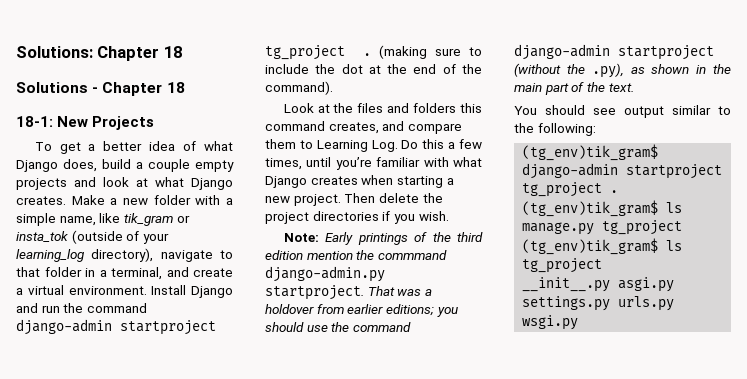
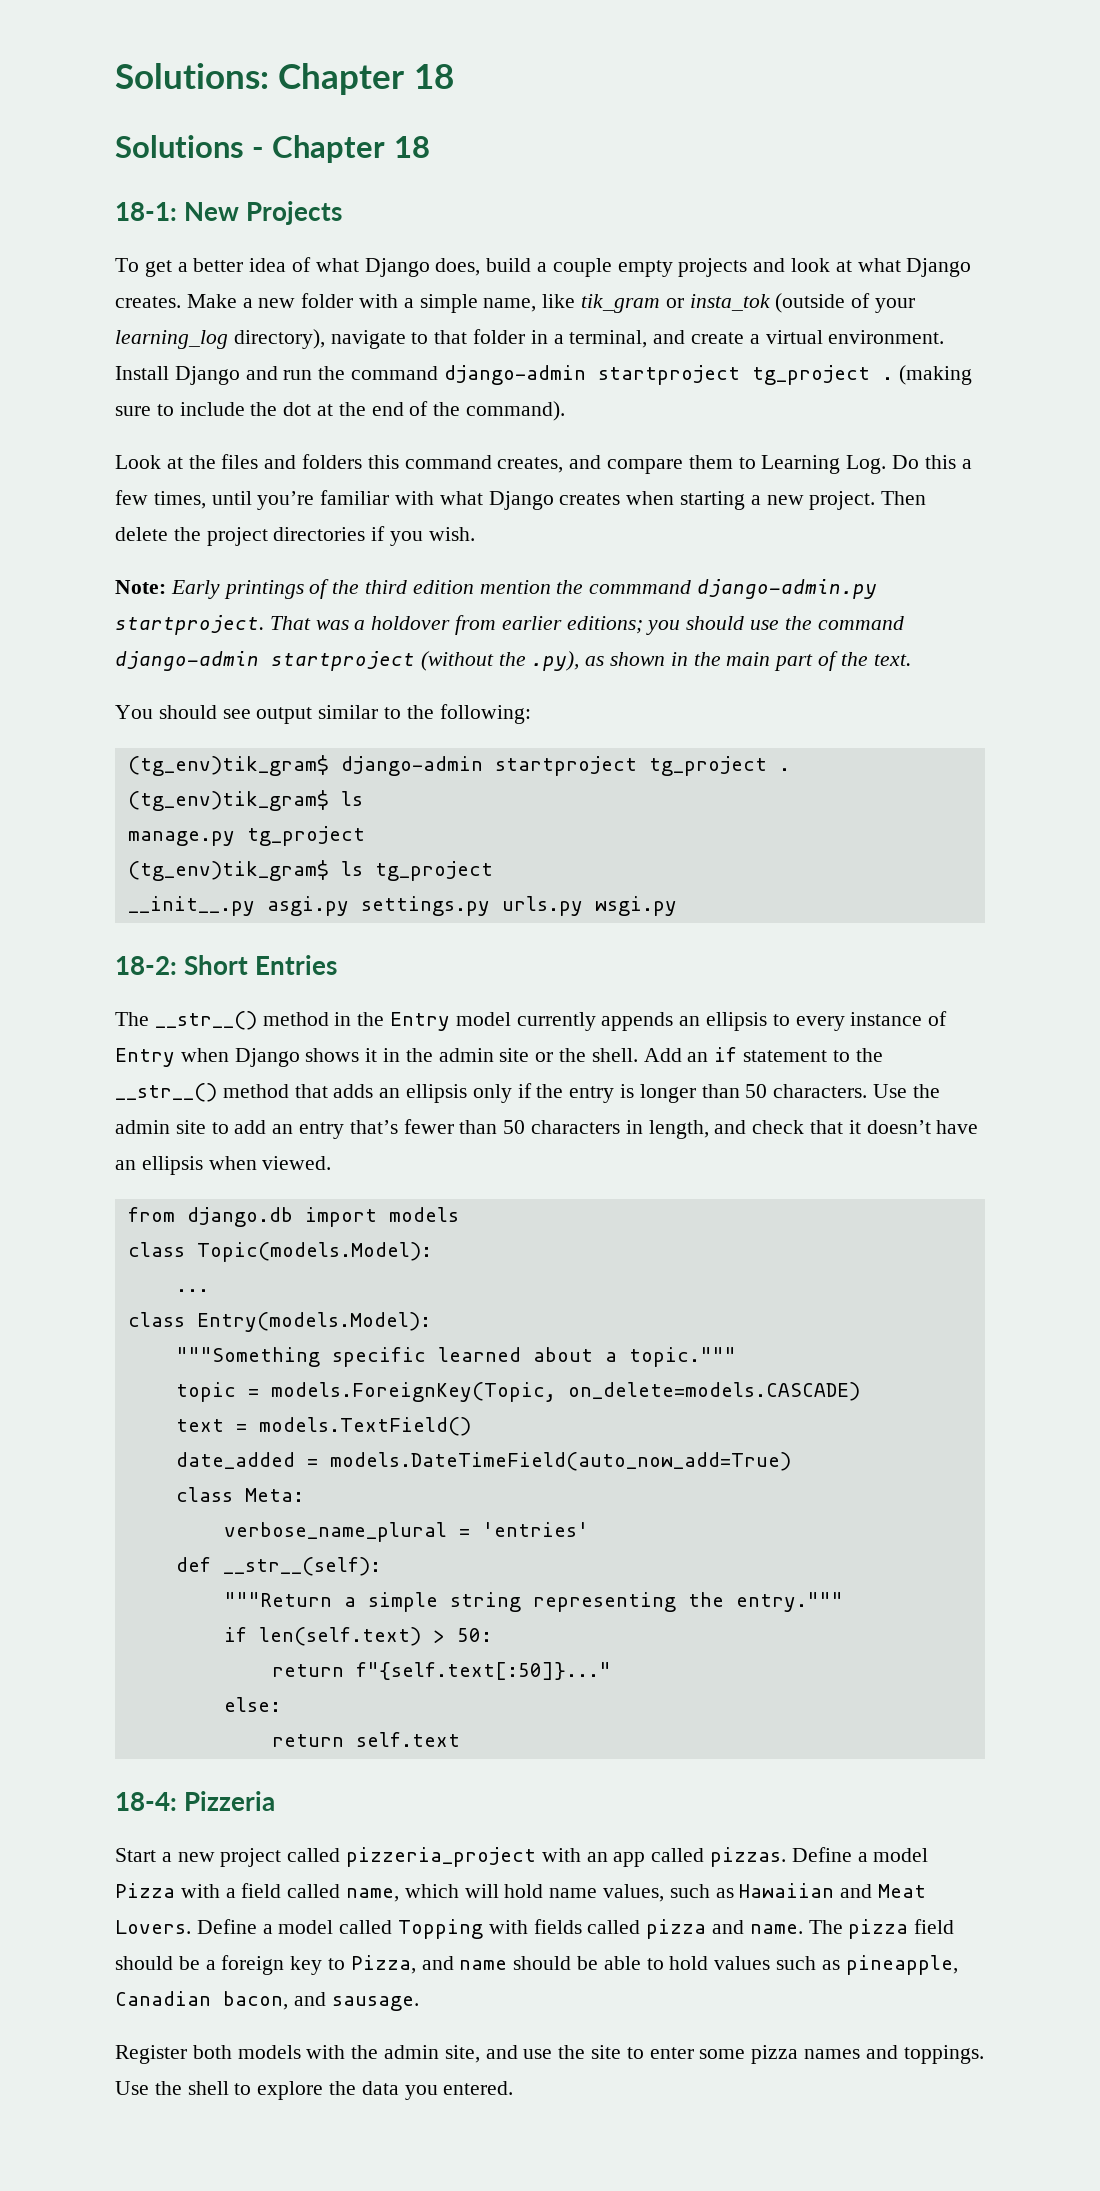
(579, 322) none -> [115,955,338,975] [115,1011,948,1031] [115,1047,883,1067] [115,1083,940,1103] [115,1119,979,1139] [115,1156,332,1175] [127,1207,459,1227] [127,1242,432,1262] [175,1289,209,1292] [127,1312,431,1332] [175,1347,736,1367] [175,1382,860,1402] [175,1417,471,1436] [175,1452,791,1471] [175,1487,304,1502] [223,1522,589,1542] [175,1557,381,1576] [223,1592,843,1612] [223,1627,492,1646] [271,1662,611,1680] [223,1697,281,1712] [271,1732,460,1747] [115,1791,276,1811] [115,1847,929,1867] [115,1883,927,1902] [115,1919,955,1939] [115,1955,958,1975] [115,1991,419,2011] [115,2045,984,2064] [115,2081,514,2100] // 18-2: Short Entries // The __str__() method in the Entry model currently appends an ellipsis to every instance of Entry when Django shows it in the admin site or the shell. Add an if statement to the __str__() method that adds an ellipsis only if the entry is longer than 50 characters. Use the admin site to add an entry that’s fewer than 50 characters in length, and check that it doesn’t have an ellipsis when viewed. // from django.db import models // class Topic(models.Model): // ... // class Entry(models.Model): // """Something specific learned about a topic.""" // topic = models.ForeignKey(Topic, on_delete=models.CASCADE) // text = models.TextField() // date_added = models.DateTimeField(auto_now_add=True) // class Meta: // verbose_name_plural = 'entries' // def __str__(self): // """Return a simple string representing the entry.""" // if len(self.text) > 50: // return f"{self.text[:50]}..." // else: // return self.text // 18-4: Pizzeria // Start a new project called pizzeria_project with an app called pizzas. Define a model Pizza with a field called name, which will hold name values, such as Hawaiian and Meat Lovers. Define a model called Topping with fields called pizza and name. The pizza field should be a foreign key to Pizza, and name should be able to hold values such as pineapple, Canadian bacon, and sausage. // Register both models with the admin site, and use the site to enter some pizza names and toppings. Use the shell to explore the data you entered.

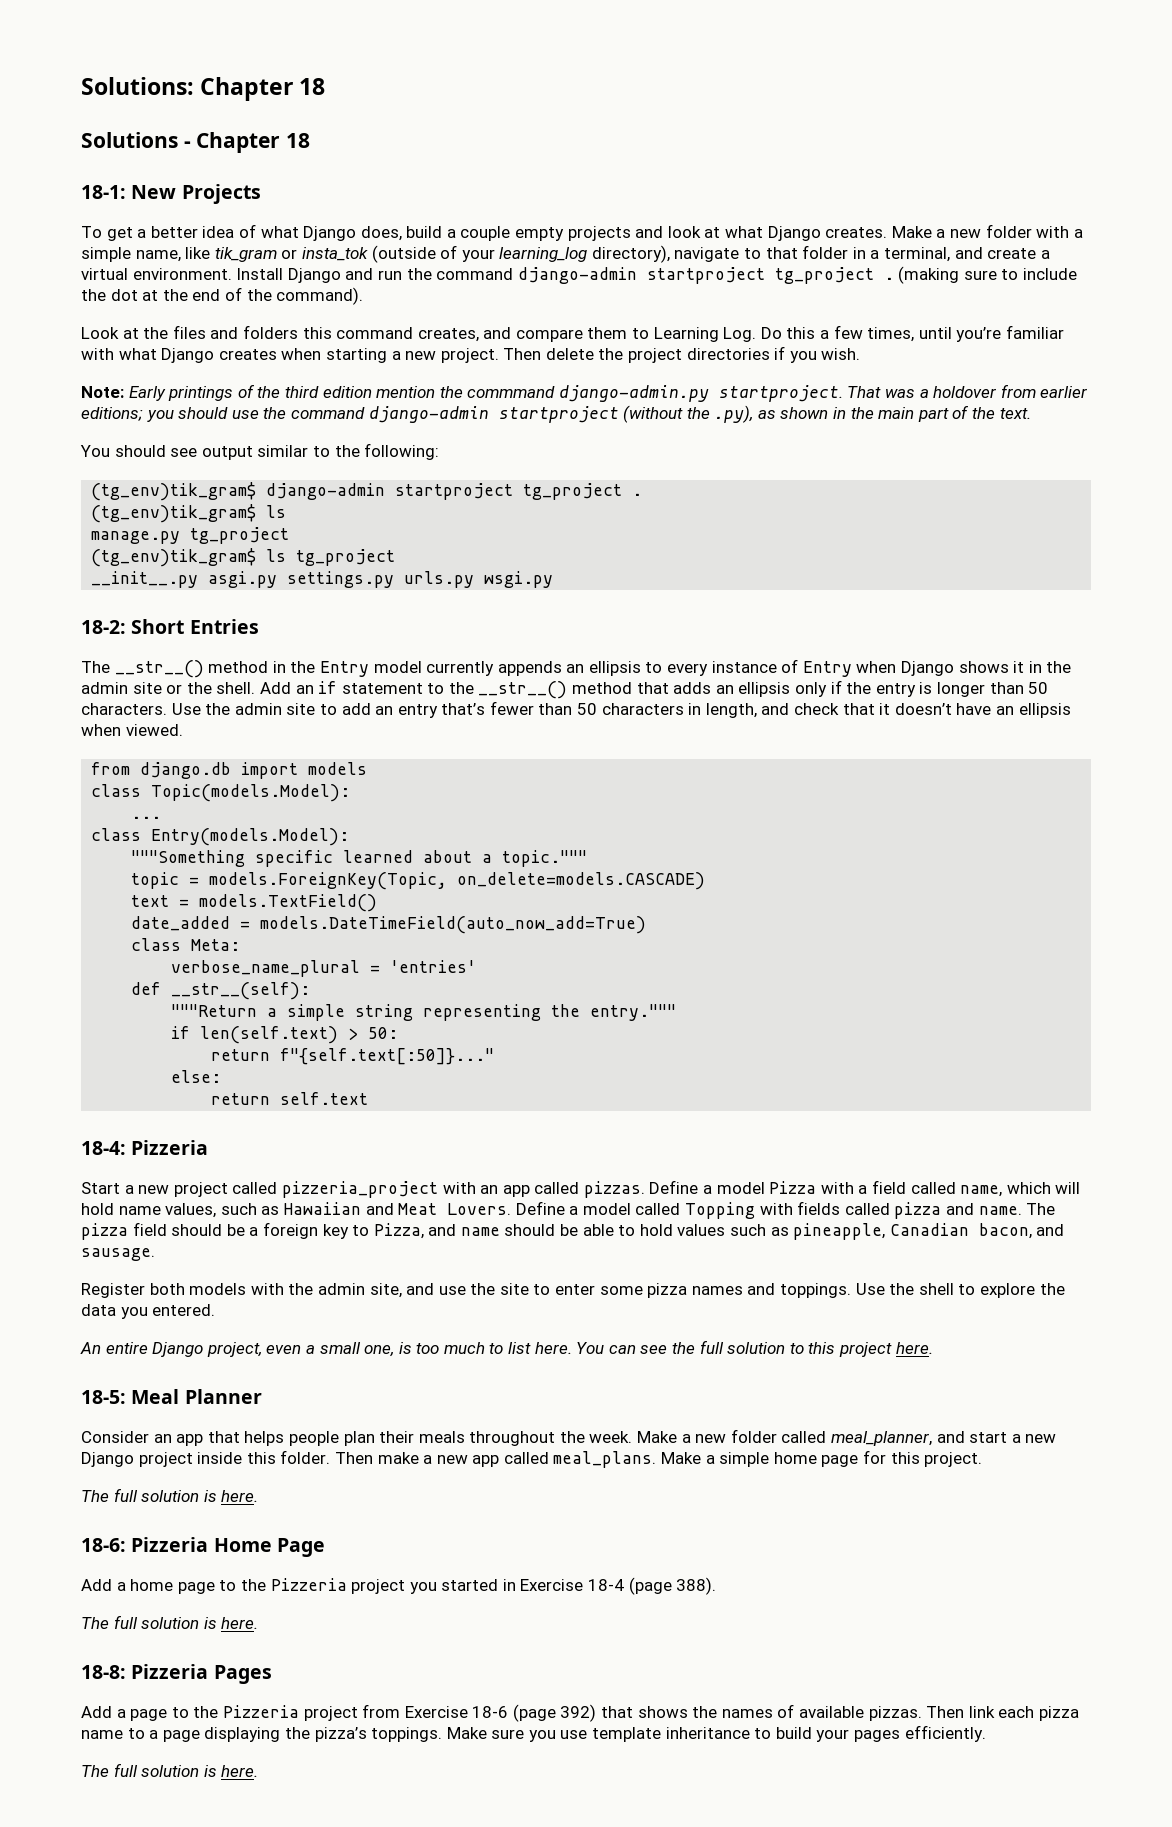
(514, 2088) none -> [80,1340,933,1357] [81,1389,262,1404] [81,1429,1057,1446] [81,1450,983,1468] [81,1488,259,1502] [81,1537,325,1557] [81,1577,717,1595] [81,1615,259,1629] [81,1664,272,1684] [81,1704,1079,1722] [81,1725,986,1742] [81,1763,259,1777] // An entire Django project, even a small one, is too much to list here. You can see the full solution to this project here. // 18-5: Meal Planner // Consider an app that helps people plan their meals throughout the week. Make a new folder called meal_planner, and start a new Django project inside this folder. Then make a new app called meal_plans. Make a simple home page for this project. // The full solution is here. // 18-6: Pizzeria Home Page // Add a home page to the Pizzeria project you started in Exercise 18-4 (page 388). // The full solution is here. // 18-8: Pizzeria Pages // Add a page to the Pizzeria project from Exercise 18-6 (page 392) that shows the names of available pizzas. Then link each pizza name to a page displaying the pizza’s toppings. Make sure you use template inheritance to build your pages efficiently. // The full solution is here.

